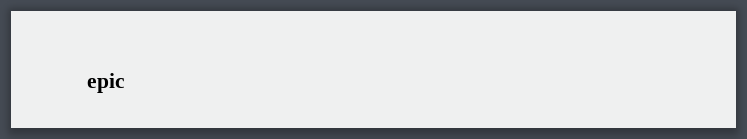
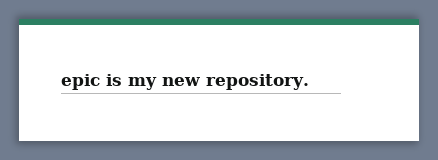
(125, 83) none -> [106,74,309,90] is my new repository.

